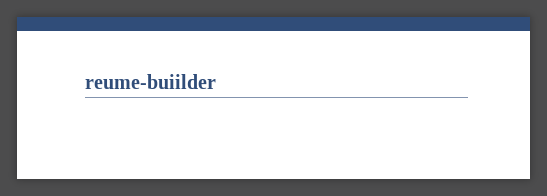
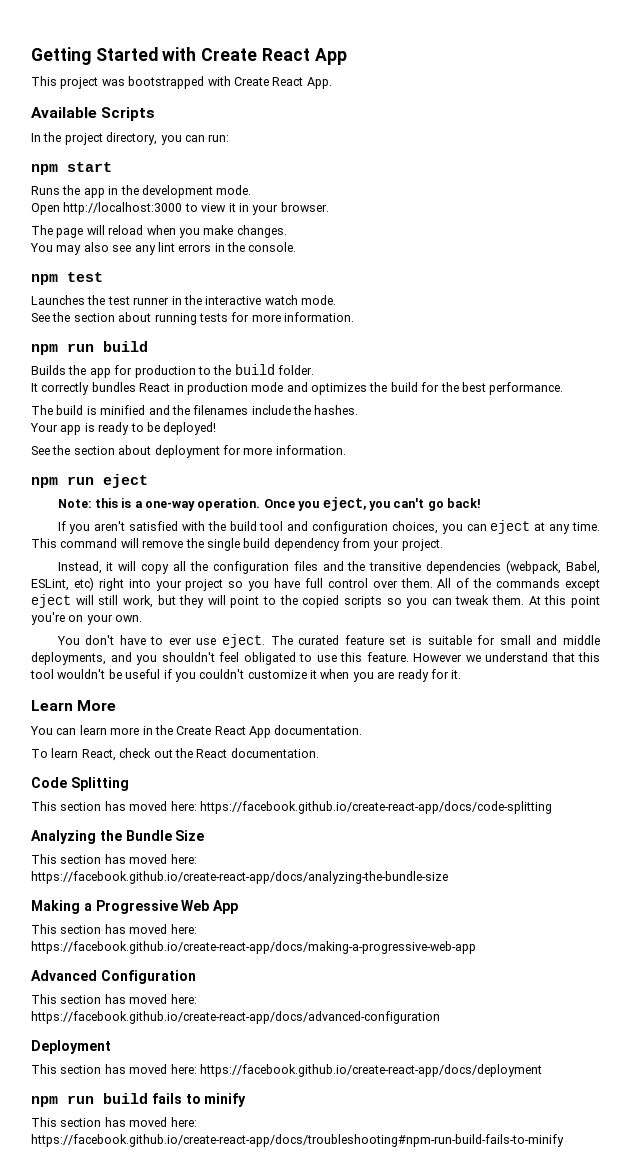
[85,74,216,89] reume-buiilder -> [31,47,347,65] [31,76,332,89] [31,107,156,121] [31,132,230,145] [31,162,112,175] [31,185,252,198] [31,202,329,215] [31,225,287,238] [30,242,297,255] [31,272,103,285] [31,295,336,305] [31,312,354,325] [31,341,148,355] [31,364,314,378] [31,382,564,395] [31,405,359,415] [30,422,217,435] [31,445,346,458] [31,474,148,488] [57,497,482,511] [57,520,600,534] [31,538,443,551] [57,560,601,574] [31,577,600,591] [31,594,601,608] [31,612,143,625] [56,634,600,648] [31,652,600,665] [30,669,462,682] [31,700,117,711] [30,725,363,738] [31,748,319,761] [31,777,129,791] [31,801,552,814] [31,830,205,844] [31,854,197,864] [31,871,448,884] [31,900,239,914] [31,924,197,934] [31,941,476,954] [31,970,196,984] [31,994,197,1004] [31,1011,440,1024] [31,1040,111,1054] [31,1064,542,1077] [31,1093,247,1107] [31,1117,197,1127] [31,1134,564,1147] Getting Started with Create React App // This project was bootstrapped with Create React App. // Available Scripts // In the project directory, you can run: // npm start // Runs the app in the development mode. // Open http://localhost:3000 to view it in your browser. // The page will reload when you make changes. // You may also see any lint errors in the console. // npm test // Launches the test runner in the interactive watch mode. // See the section about running tests for more information. // npm run build // Builds the app for production to the build folder. // It correctly bundles React in production mode and optimizes the build for the best performance. // The build is minified and the filenames include the hashes. // Your app is ready to be deployed! // See the section about deployment for more information. // npm run eject // Note: this is a one-way operation. Once you eject, you can't go back! // If you aren't satisfied with the build tool and configuration choices, you can eject at any time. This command will remove the single build dependency from your project. // Instead, it will copy all the configuration files and the transitive dependencies (webpack, Babel, ESLint, etc) right into your project so you have full control over them. All of the commands except eject will still work, but they will point to the copied scripts so you can tweak them. At this point you're on your own. // You don't have to ever use eject. The curated feature set is suitable for small and middle deployments, and you shouldn't feel obligated to use this feature. However we understand that this tool wouldn't be useful if you couldn't customize it when you are ready for it. // Learn More // You can learn more in the Create React App documentation. // To learn React, check out the React documentation. // Code Splitting // This section has moved here: https://facebook.github.io/create-react-app/docs/code-splitting // Analyzing the Bundle Size // This section has moved here: https://facebook.github.io/create-react-app/docs/analyzing-the-bundle-size // Making a Progressive Web App // This section has moved here: https://facebook.github.io/create-react-app/docs/making-a-progressive-web-app // Advanced Configuration // This section has moved here: https://facebook.github.io/create-react-app/docs/advanced-configuration // Deployment // This section has moved here: https://facebook.github.io/create-react-app/docs/deployment // npm run build fails to minify // This section has moved here: https://facebook.github.io/create-react-app/docs/troubleshooting#npm-run-build-fails-to-minify

